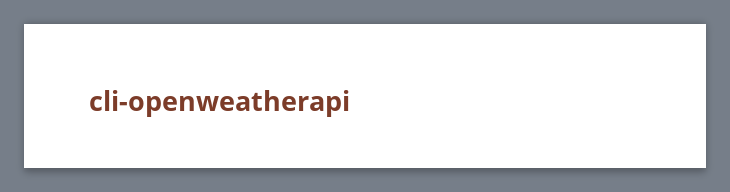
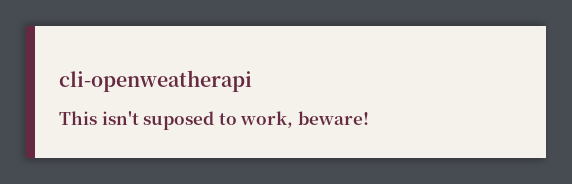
(350, 103) none -> [59,111,369,130] // This isn't suposed to work, beware!

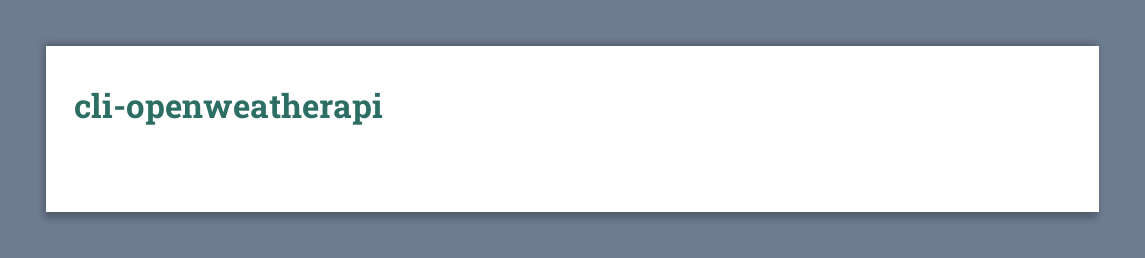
[59,111,369,130] // This isn't suposed to work, beware! -> (383, 108) none

